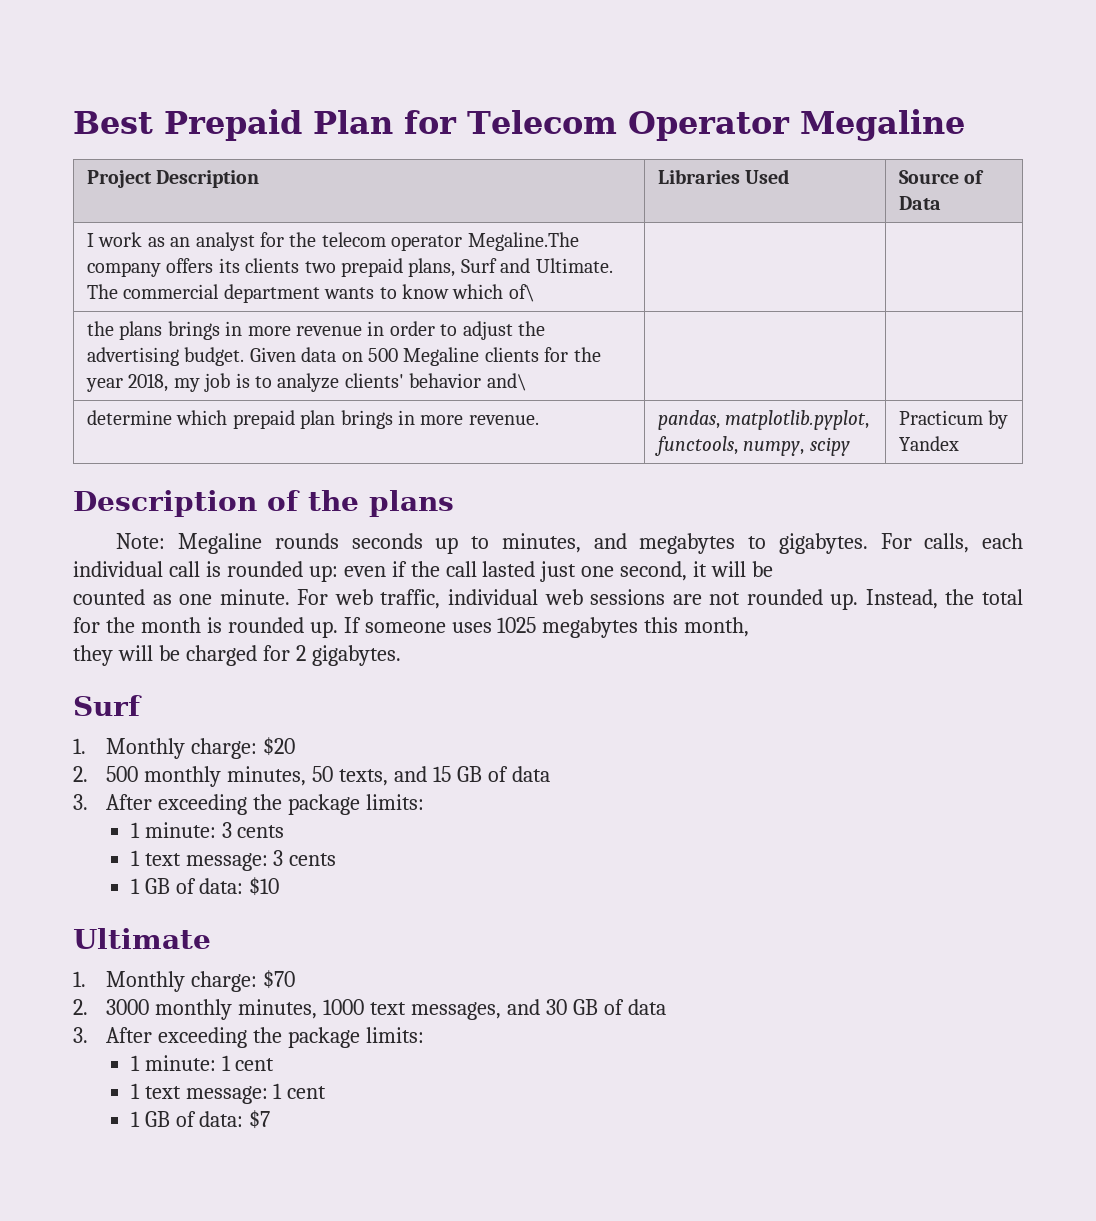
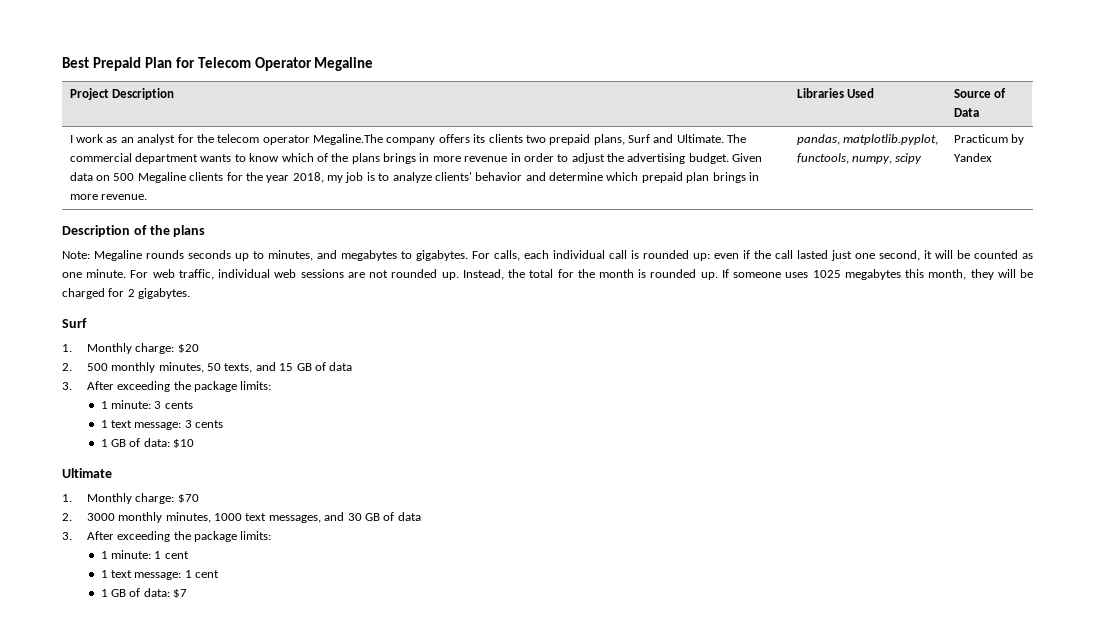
[508,284,535,302] of\ | | // -> [316,153,328,162] of
[486,373,527,391] and\ | | // -> [525,172,546,181] and
(774, 569) // -> (970, 254) none
(750, 627) // -> (967, 274) none

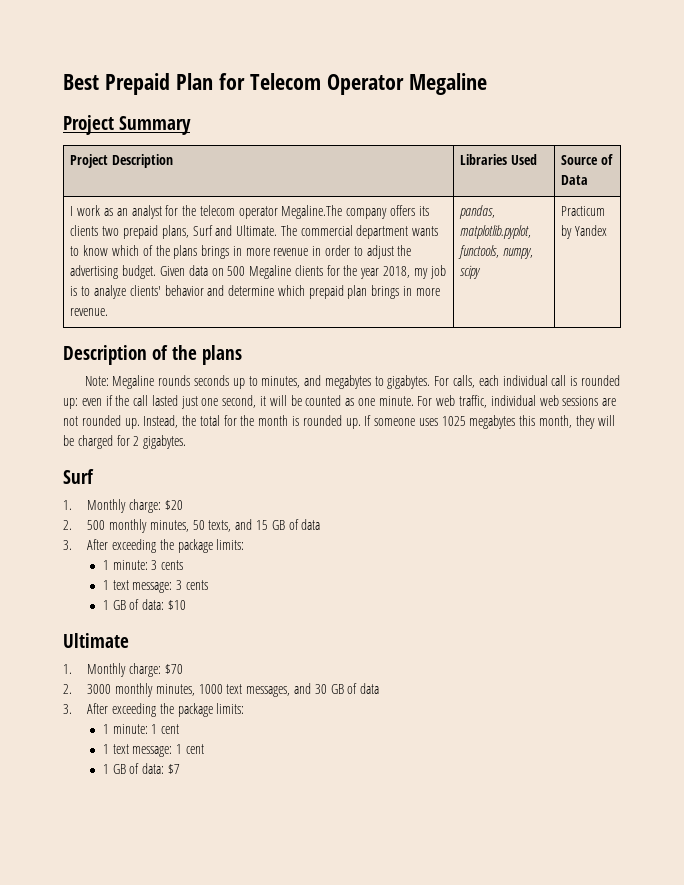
(374, 64) none -> [63,115,192,135] // Project Summary

